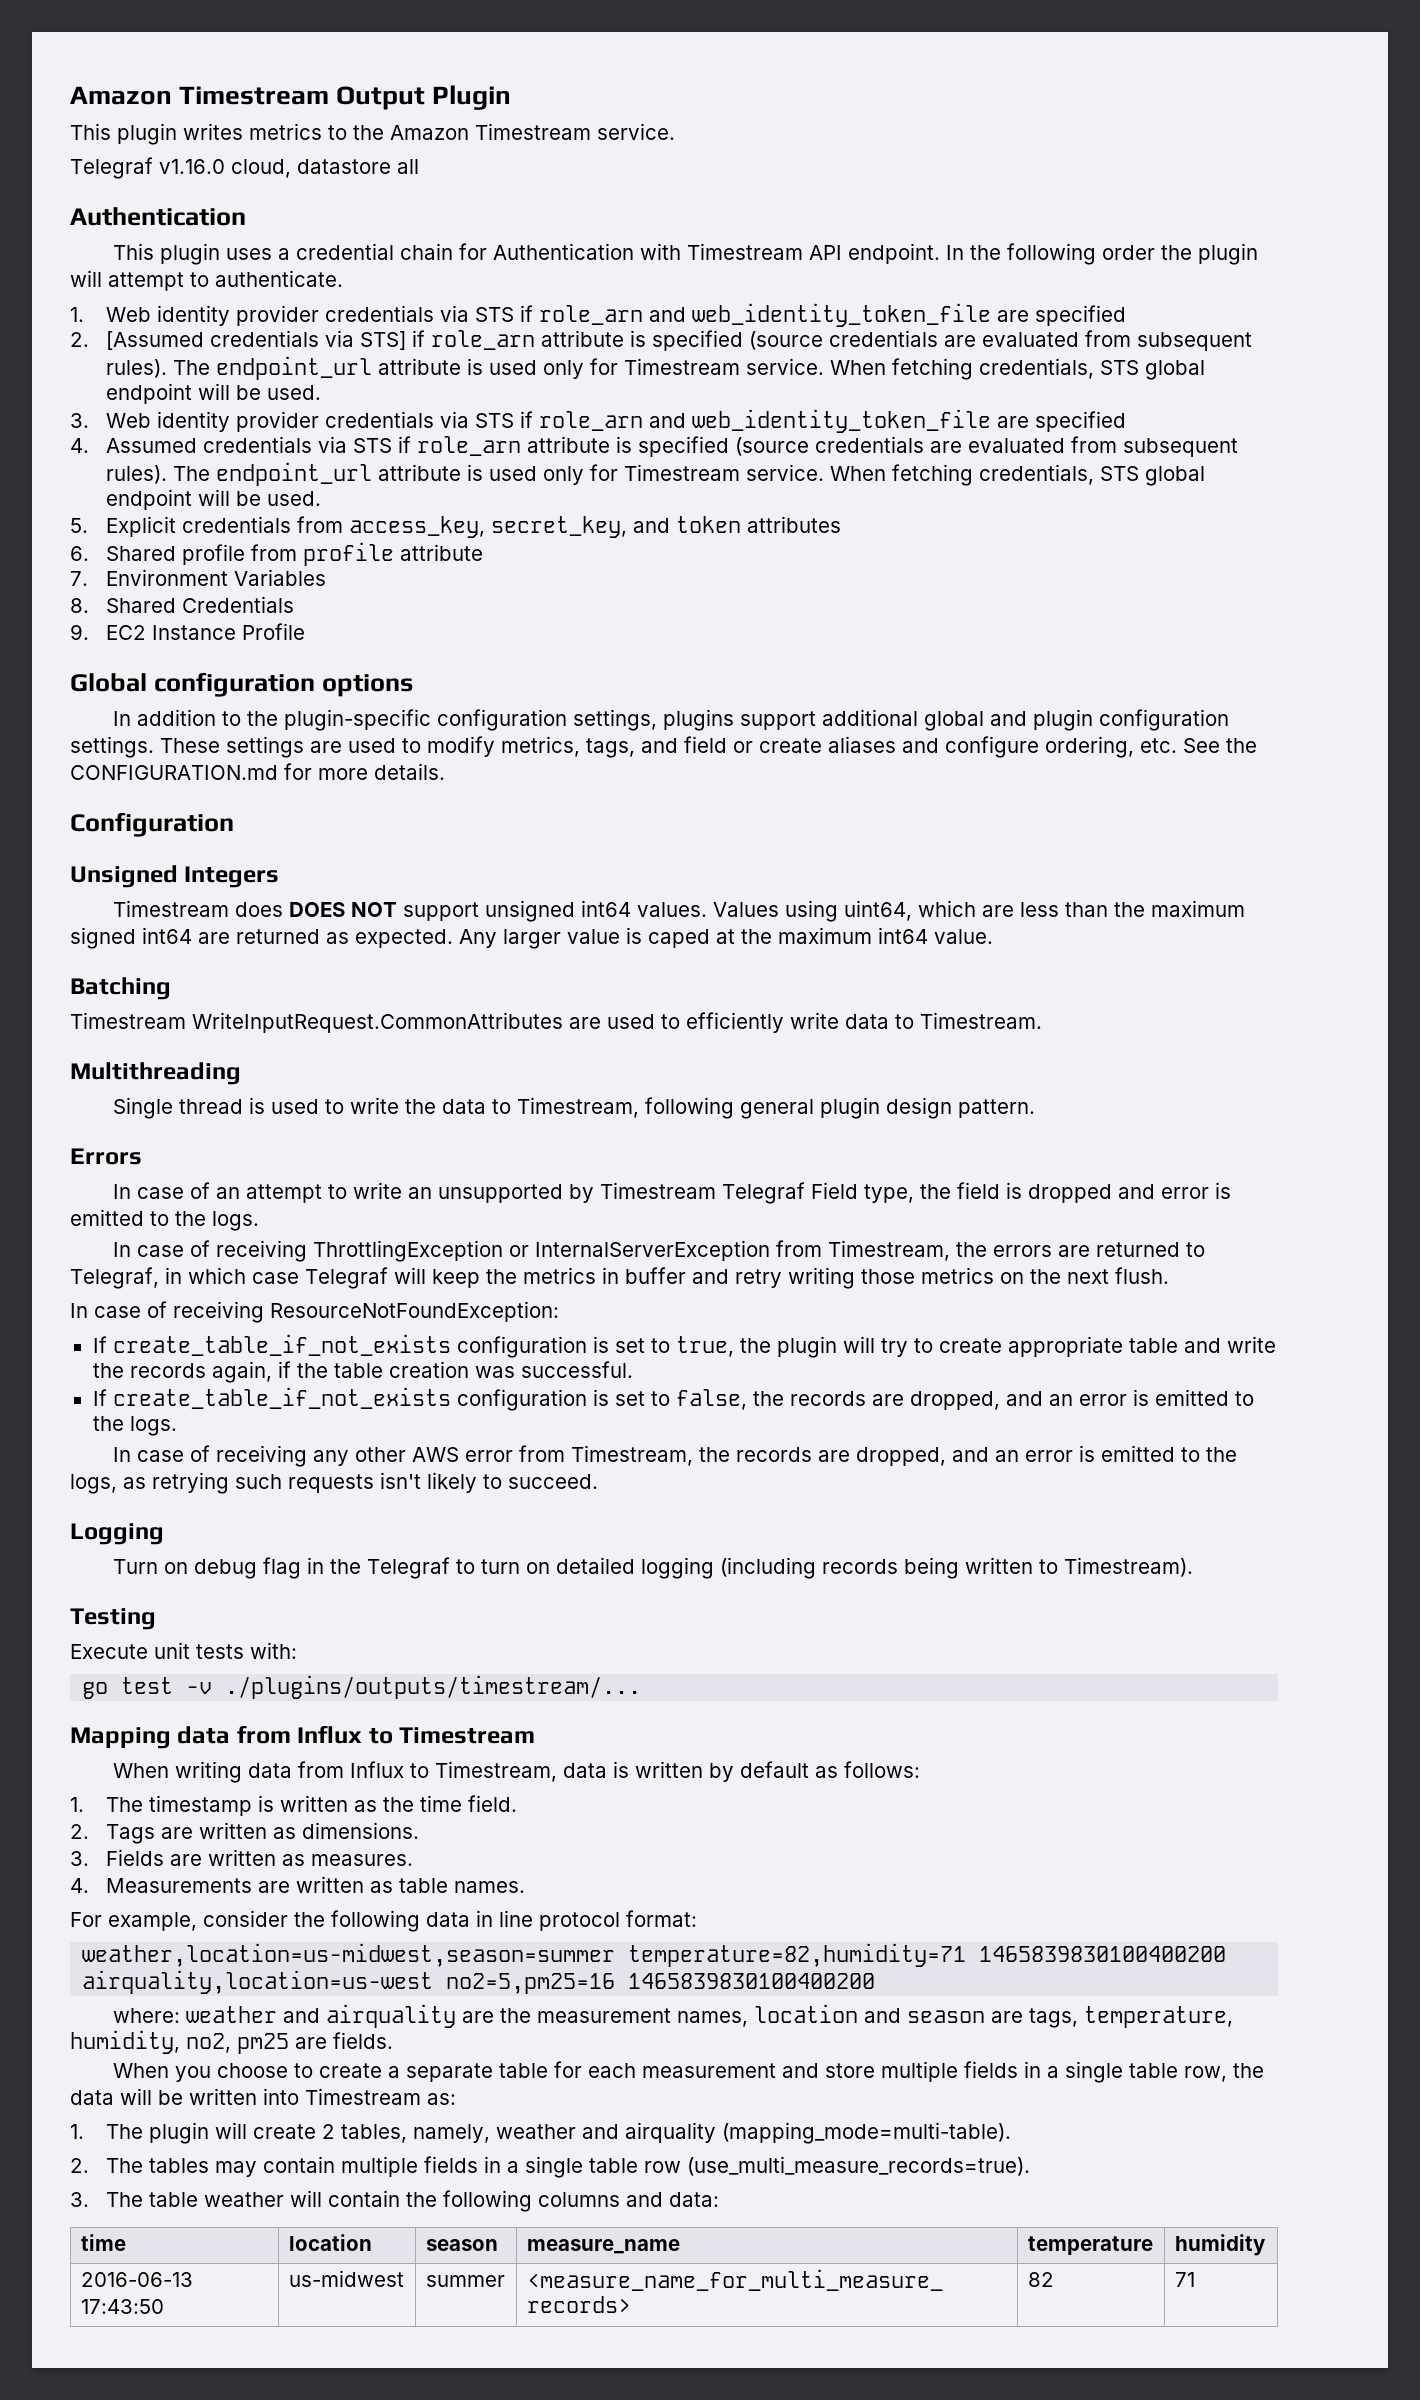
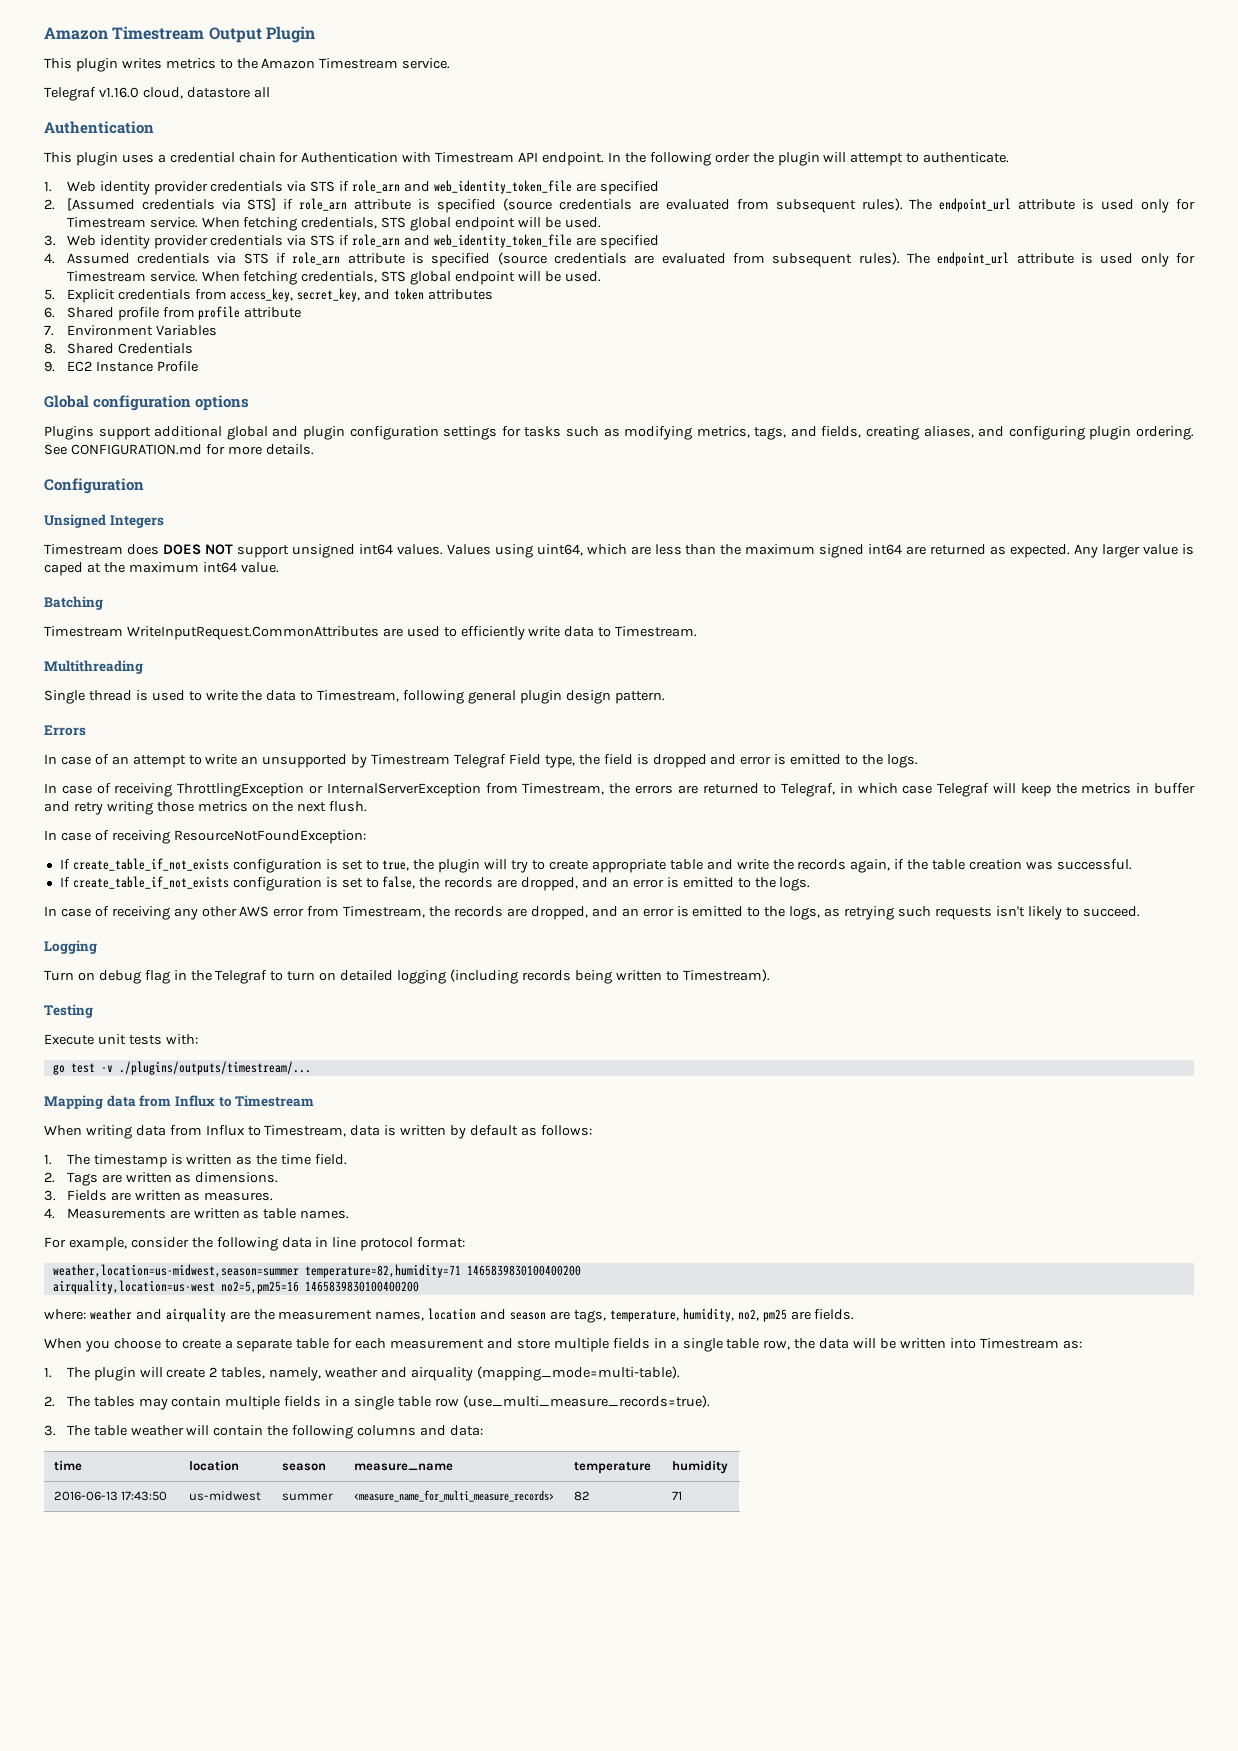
[112,709,734,731] In addition to the plugin-specific configuration settings, plugins -> [44,426,94,440] Plugins
[70,736,1257,758] settings. These settings are used to modify metrics, tags, and field or create aliases and configure ordering, etc. See the -> [443,426,1194,440] [44,444,67,455] settings for tasks such as modifying metrics, tags, and fields, creating aliases, and configuring plugin ordering. See

